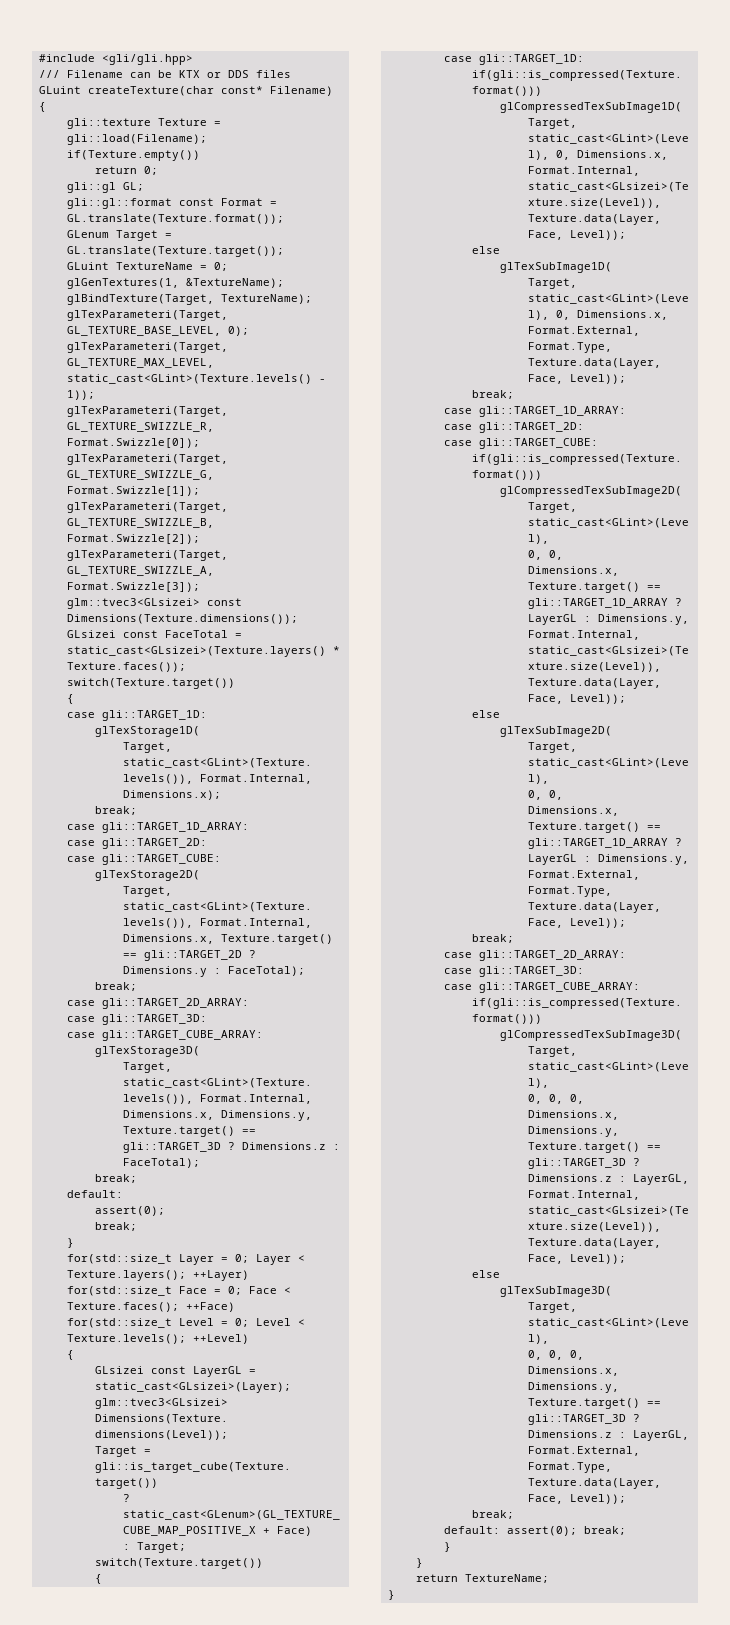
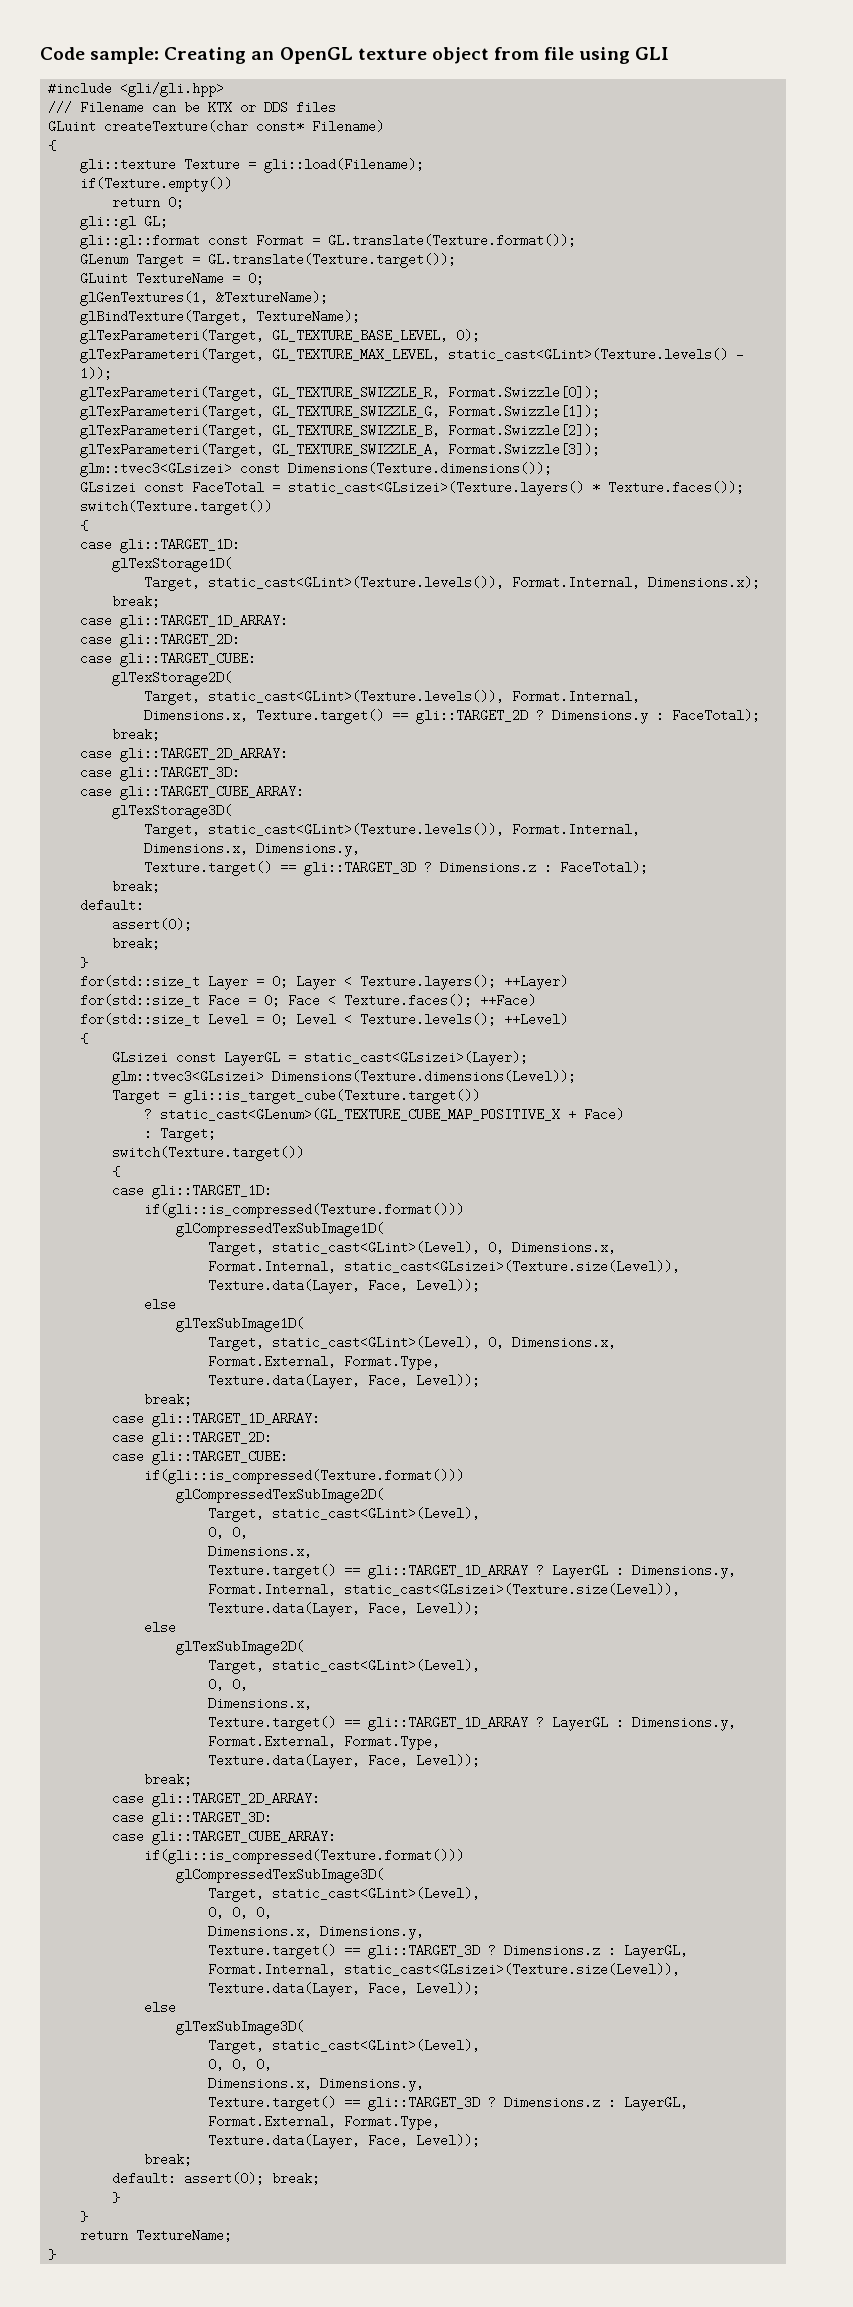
(38, 58) none -> [40,47,670,64] Code sample: Creating an OpenGL texture object from file using GLI //

